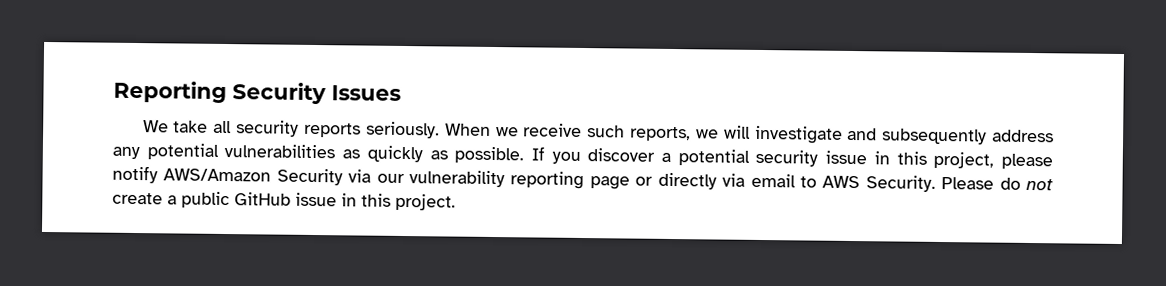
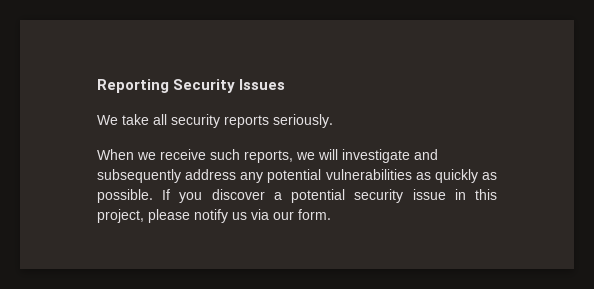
(440, 130) none -> (333, 121) //
[163,168,1053,192] [112,191,456,211] AWS/Amazon Security via our vulnerability reporting page or directly via email to AWS Security. Please do not create a public GitHub issue in this project. -> [232,209,331,220] us via our form.

